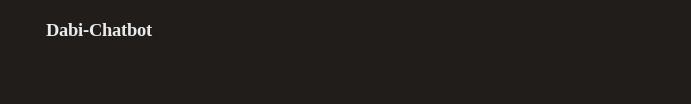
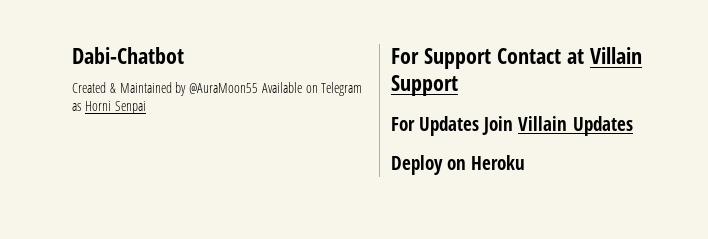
(153, 29) none -> [72,82,363,96] [72,101,146,114] [391,47,642,69] [391,75,458,96] [391,116,633,136] [391,155,526,175] // Created & Maintained by @AuraMoon55 Available on Telegram as Horni Senpai // For Support Contact at Villain Support // For Updates Join Villain Updates // Deploy on Heroku

